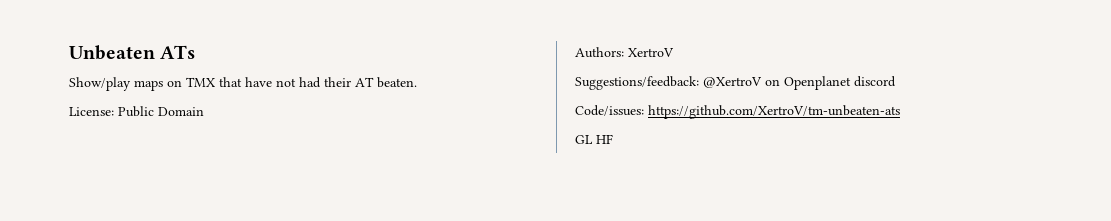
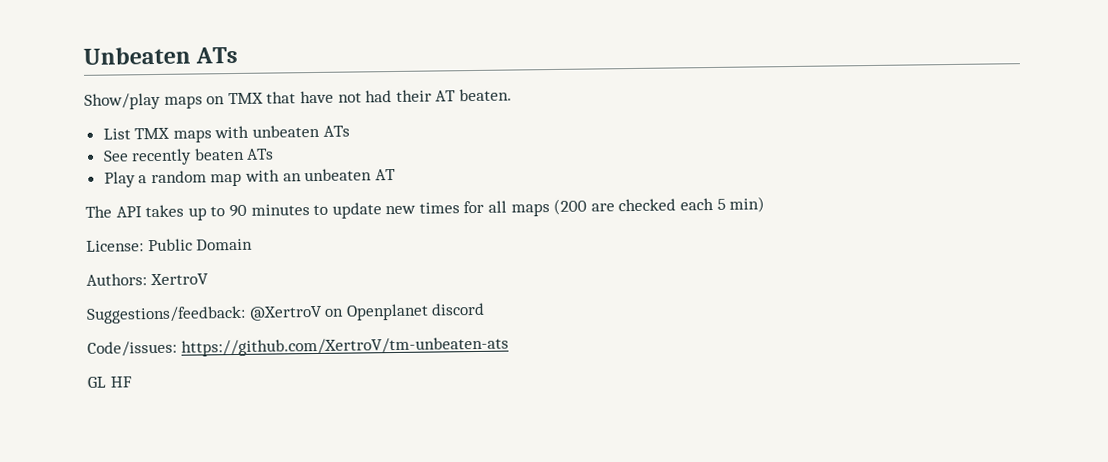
(417, 82) none -> [102,124,350,143] [102,147,275,166] [103,168,396,188] [85,196,766,221] // List TMX maps with unbeaten ATs // See recently beaten ATs // Play a random map with an unbeaten AT // The API takes up to 90 minutes to update new times for all maps (200 are checked each 5 min)

